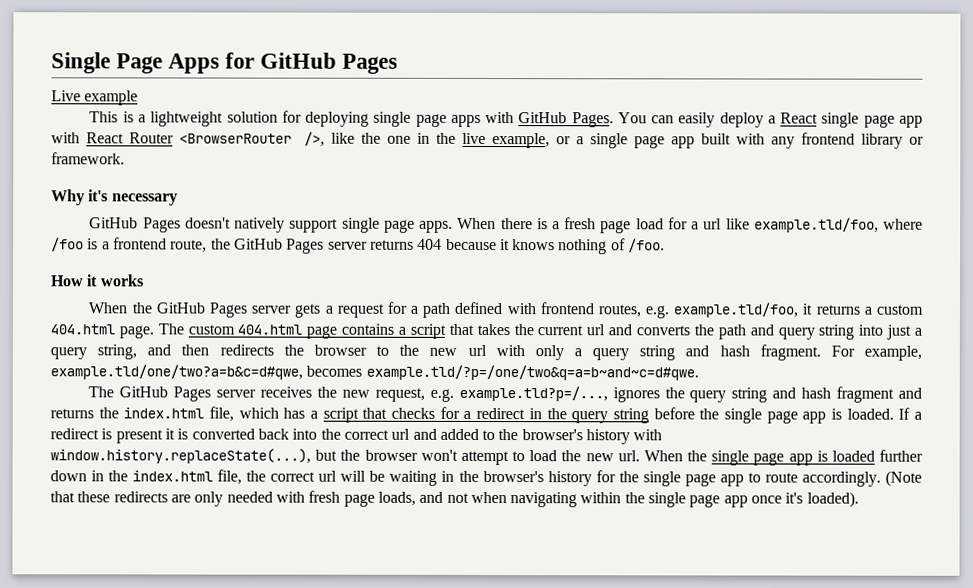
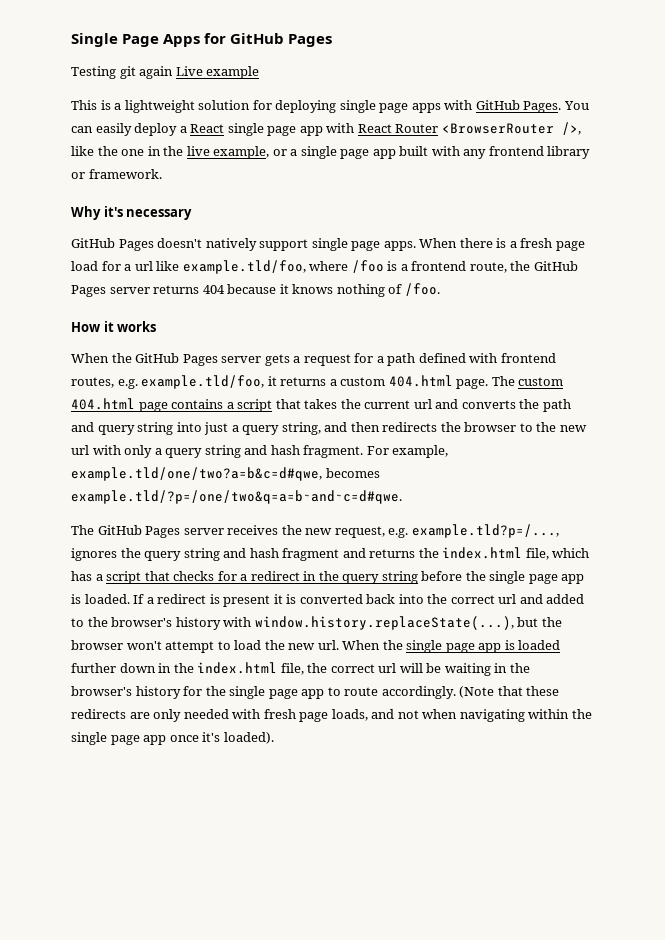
(399, 63) none -> [71,66,174,79] Testing git again

